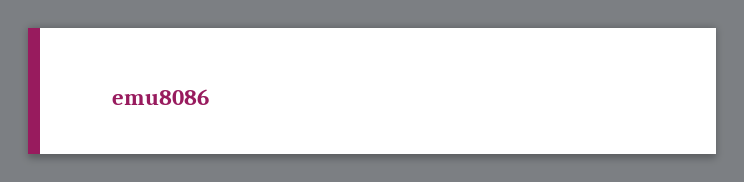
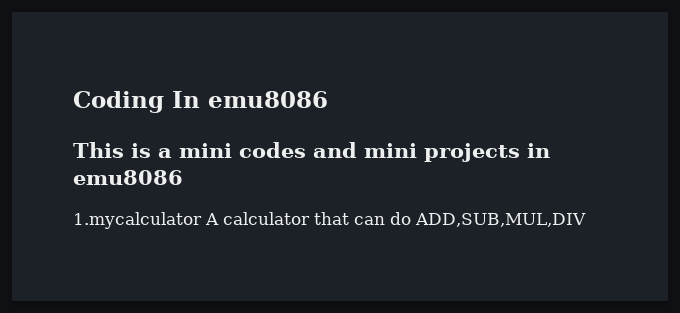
[112,89,209,105] emu8086 -> [73,91,328,113] [73,142,550,162] [73,170,183,185] [73,212,586,229] Coding In emu8086 // This is a mini codes and mini projects in emu8086 // 1.mycalculator A calculator that can do ADD,SUB,MUL,DIV

